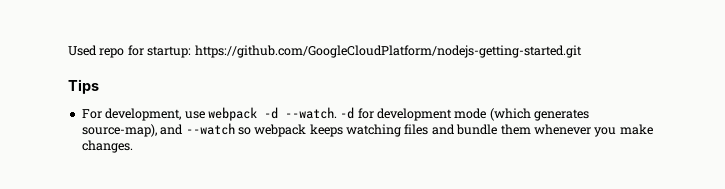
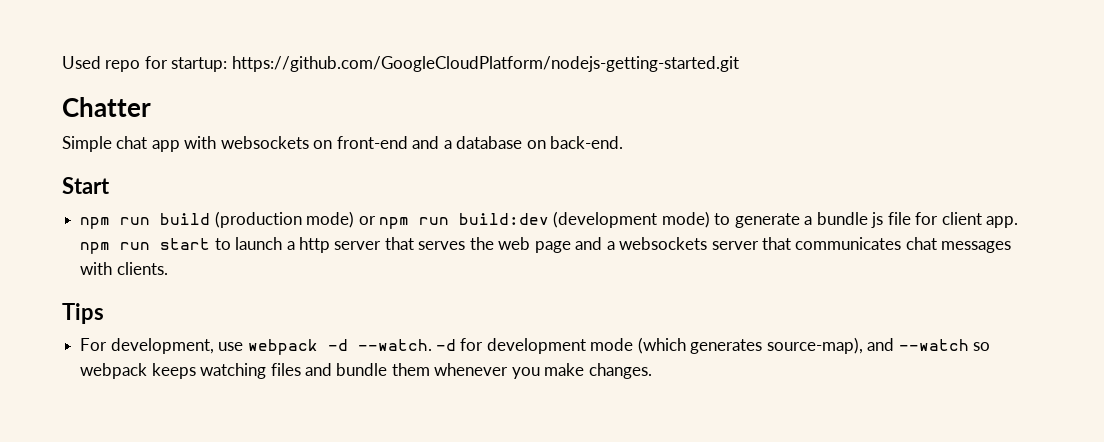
(582, 51) none -> [62,97,151,117] [62,136,624,152] [62,177,110,194] [80,211,1018,229] [80,237,1012,254] [80,262,168,275] // Chatter // Simple chat app with websockets on front-end and a database on back-end. // Start // npm run build (production mode) or npm run build:dev (development mode) to generate a bundle js file for client app. npm run start to launch a http server that serves the web page and a websockets server that communicates chat messages with clients.

